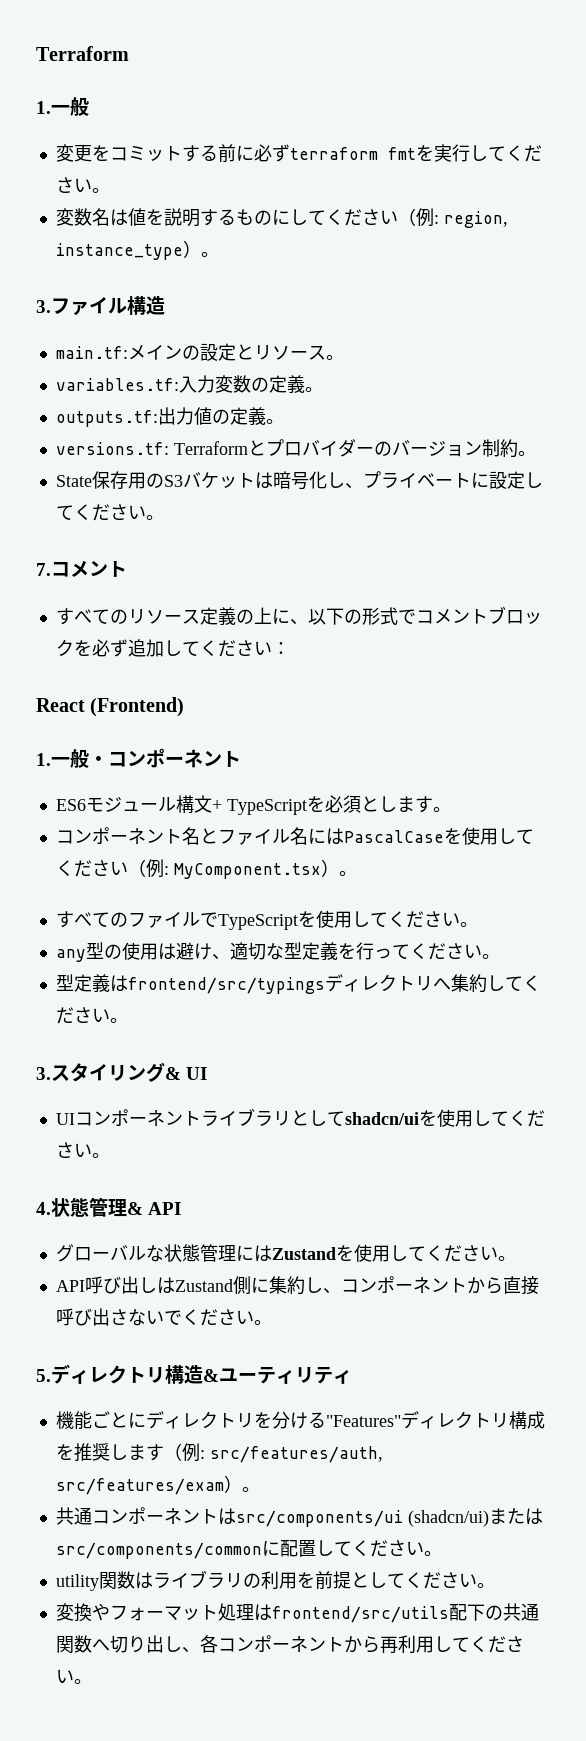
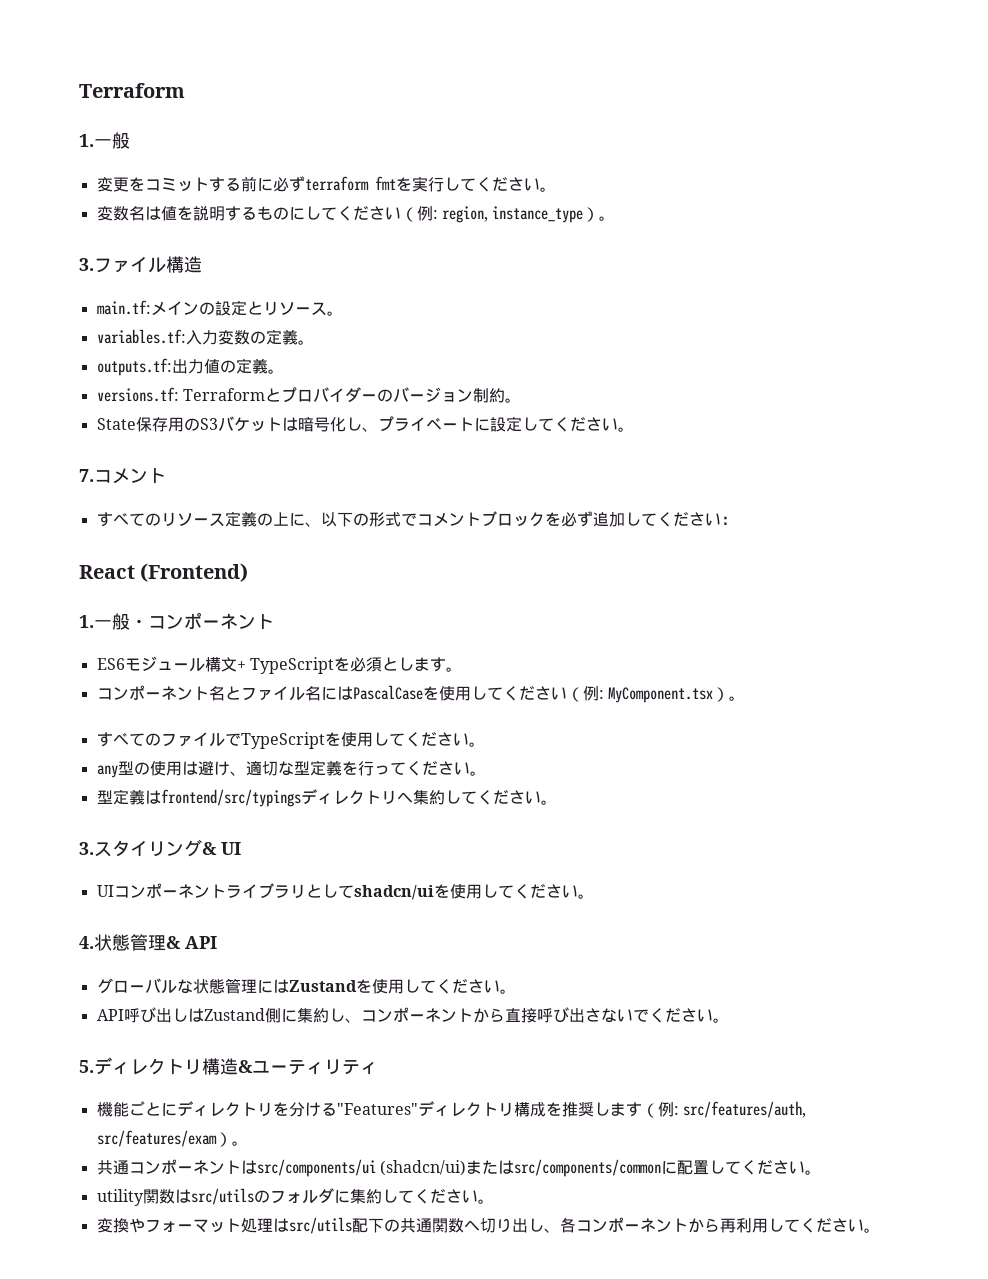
[152,1570,369,1589] ライブラリの利用を前提と -> [190,1188,382,1205] src/utilsのフォルダに集約
[271,1606,449,1623] frontend/src/utils -> [288,1217,352,1234] src/utils

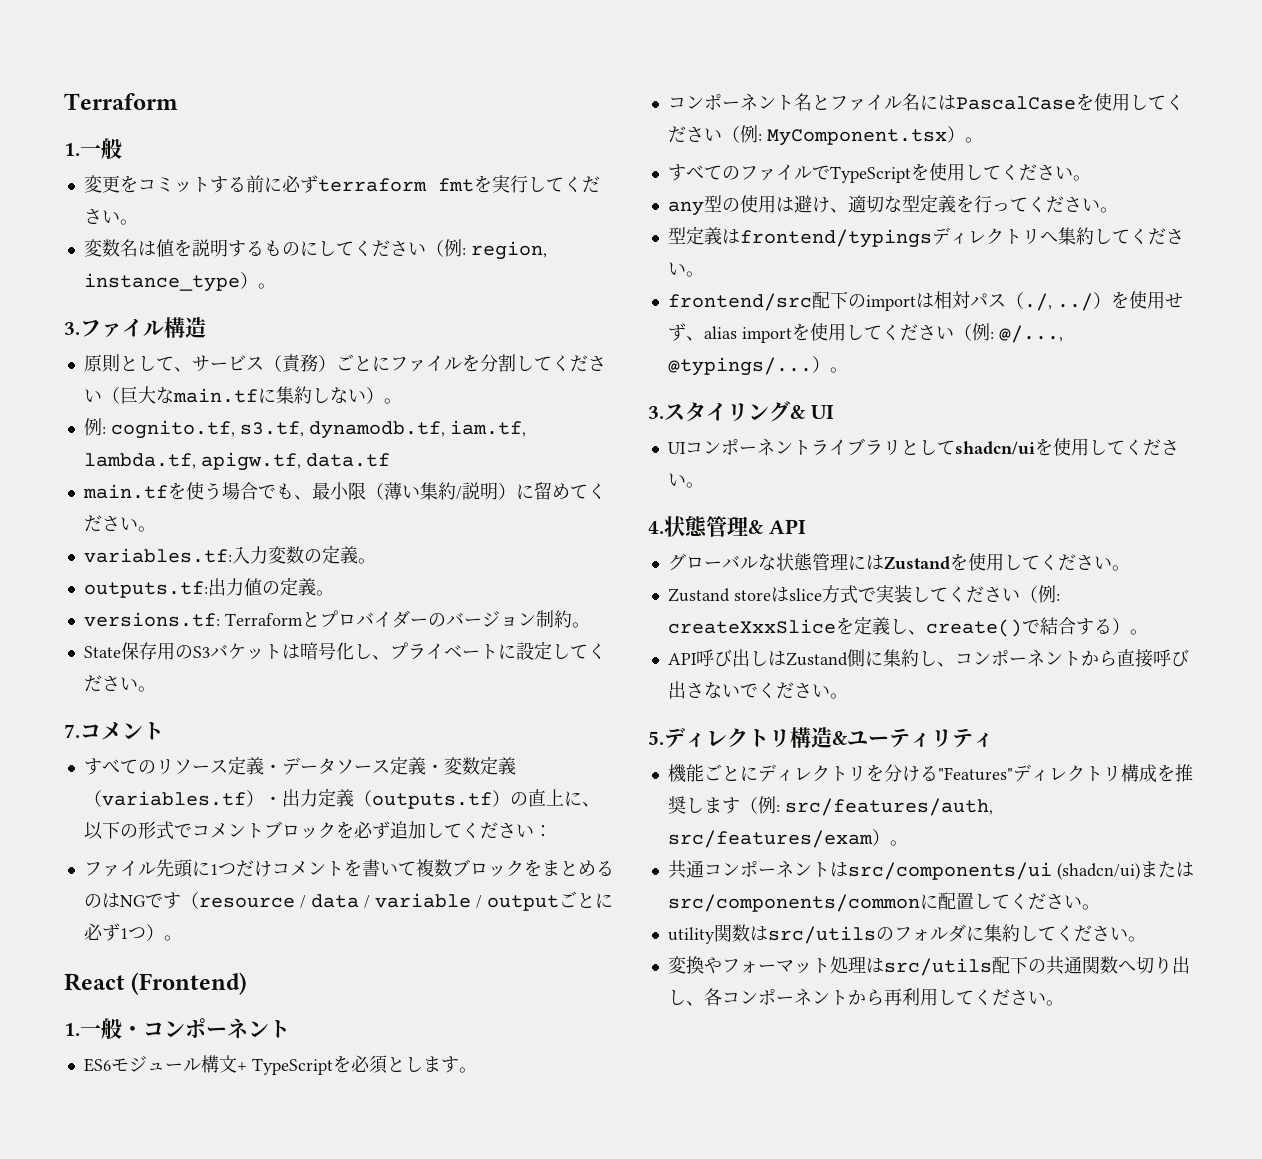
[96,300,327,316] main.tf:メインの設定とリソース -> [83,354,606,373] [83,386,402,404] [83,418,526,439] [83,452,390,471] [82,482,606,500] [83,515,138,532] 原則として、サービス（責務）ごとにファイルを分割してください（巨大なmain.tfに集約しない）。 // 例: cognito.tf, s3.tf, dynamodb.tf, iam.tf, lambda.tf, apigw.tf, data.tf // main.tfを使う場合でも、最小限（薄い集約/説明）に留めてください
[256,513,273,526] の -> [263,756,516,775] [83,788,546,809] ・データソース定義・変数定義（variables.tf）・出力定義（outputs.tf）の直
(737, 520) none -> [83,859,614,878] [83,891,613,911] [83,923,182,941] // ファイル先頭に1つだけコメントを書いて複数ブロックをまとめるのはNGです（resource / data / variable / outputごとに必ず1つ）。
[160,789,301,807] frontend/src/typings -> [739,229,932,248] frontend/typings
(557, 802) none -> [667,291,1183,311] [667,323,1063,343] [667,356,848,376] // frontend/src配下のimportは相対パス（./, ../）を使用せず、alias importを使用してください（例: @/..., @typings/...）。
(516, 991) none -> [667,585,1060,604] [667,616,1148,637] // Zustand storeはslice方式で実装してください（例: createXxxSliceを定義し、create()で結合する）。

